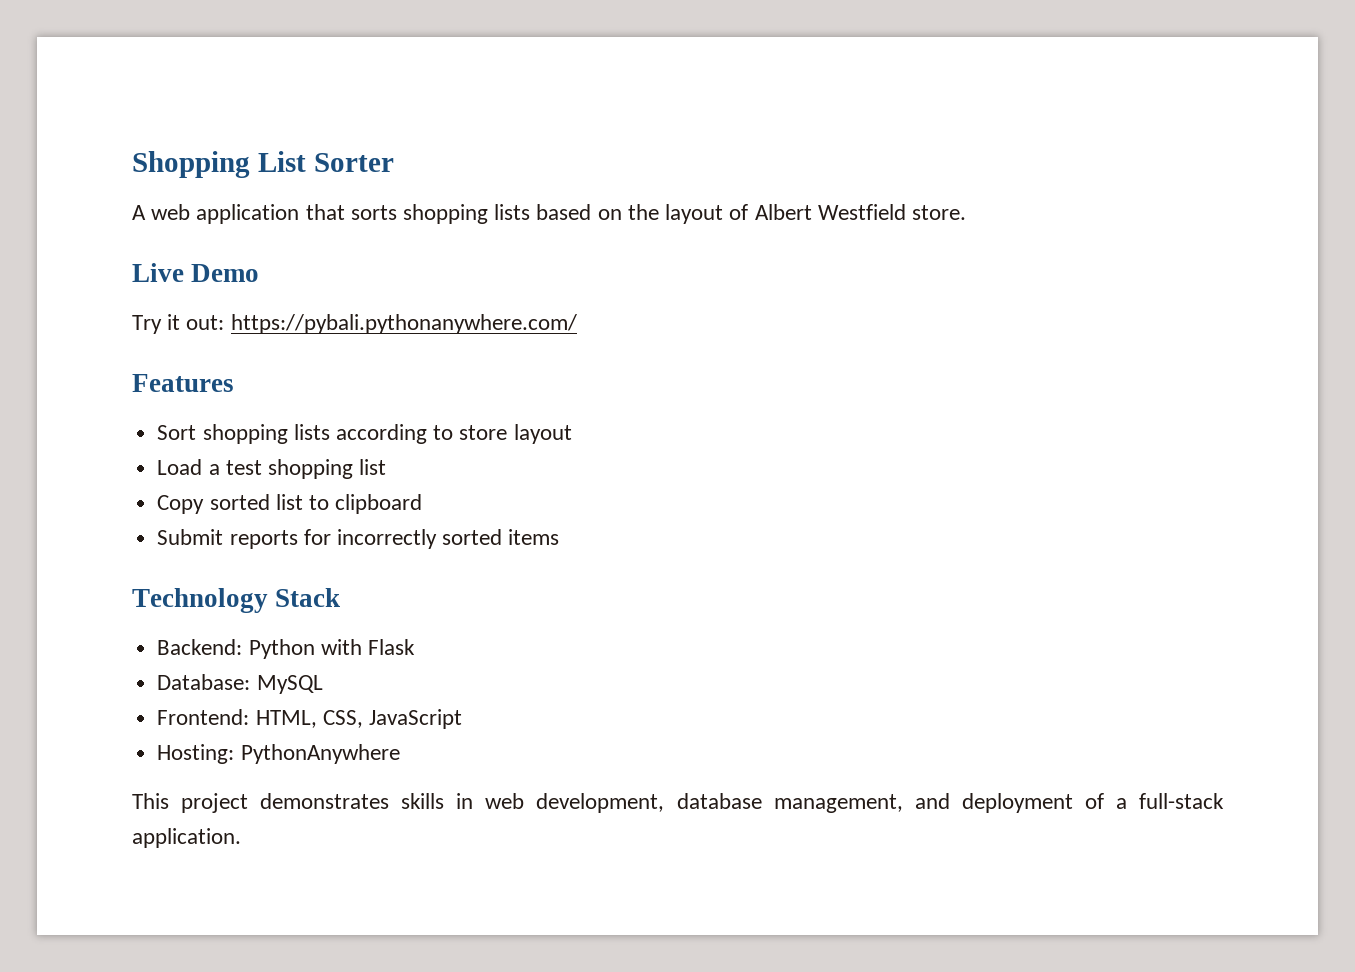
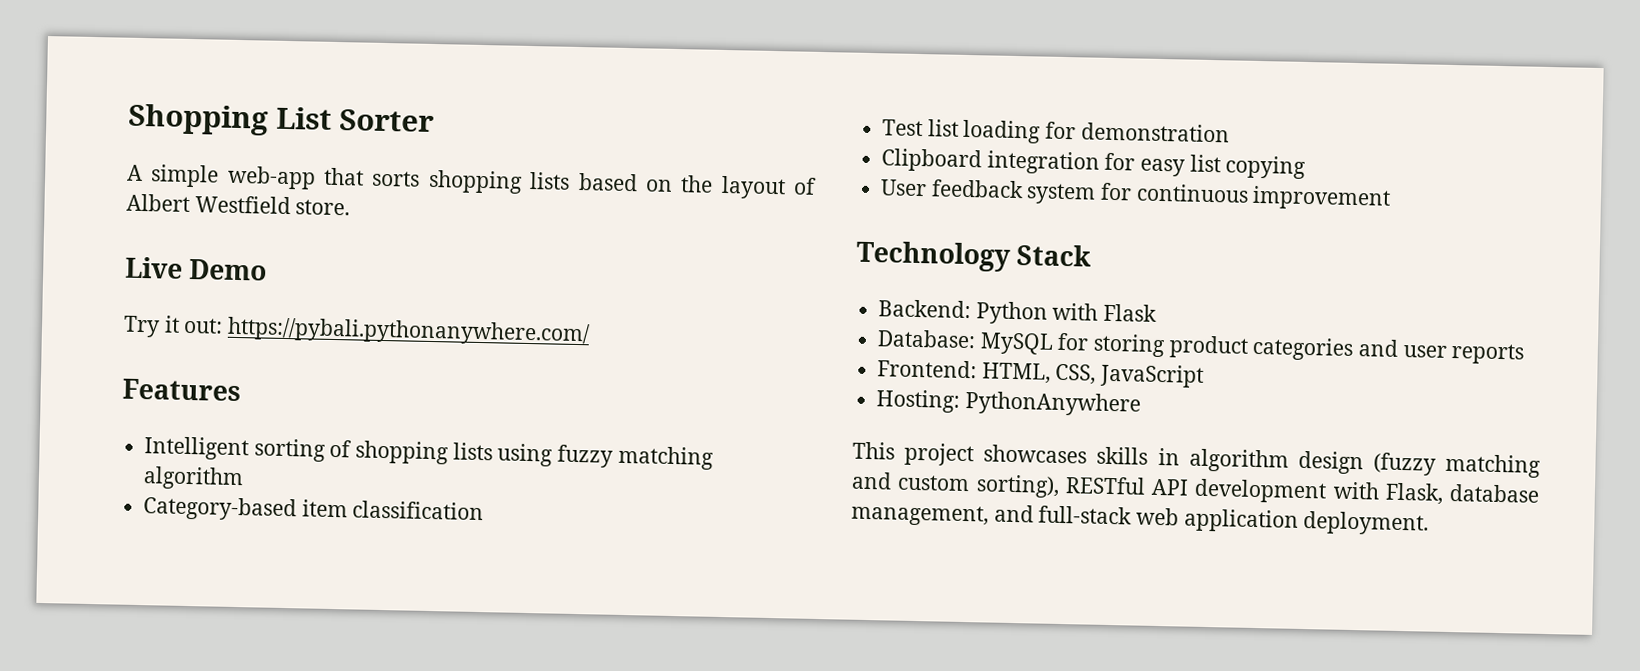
[151,204,300,224] web application -> [150,164,316,190] simple web-app
[157,424,572,444] [157,459,387,479] [157,494,423,514] [157,529,560,549] Sort shopping lists according to store layout // Load a test shopping list // Copy sorted list to clipboard // Submit reports for incorrectly sorted items -> [144,436,714,470] [143,466,245,491] [143,496,485,522] [882,119,1230,144] [881,148,1307,179] [880,179,1392,211] Intelligent sorting of shopping lists using fuzzy matching algorithm // Category-based item classification // Test list loading for demonstration // Clipboard integration for easy list copying // User feedback system for continuous improvement
(323, 684) none -> [1057,332,1525,365] for storing product categories and user reports
[260,793,390,809] demonstrates -> [983,444,1088,464] showcases
[485,793,1225,813] [132,828,241,848] web development, database management, and deployment of a full-stack application. -> [1188,448,1541,478] [851,471,1540,505] [851,503,1430,536] algorithm design (fuzzy matching and custom sorting), RESTful API development with Flask, database management, and full-stack web application deployment.

